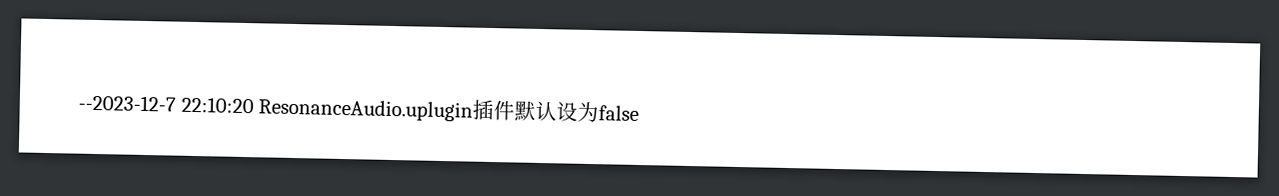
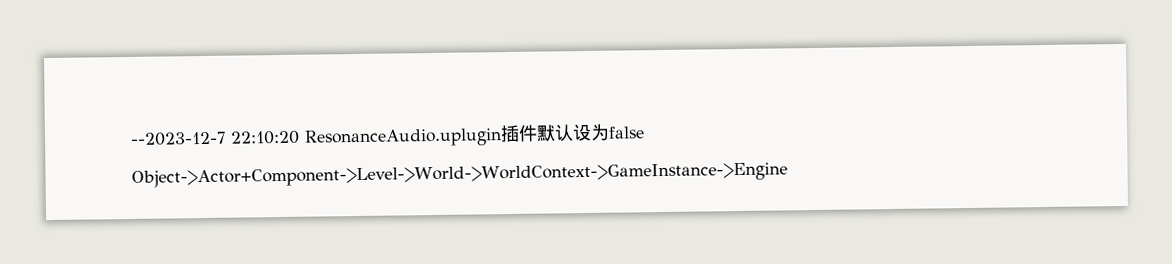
(640, 113) none -> [131,162,788,188] // Object->Actor+Component->Level->World->WorldContext->GameInstance->Engine

